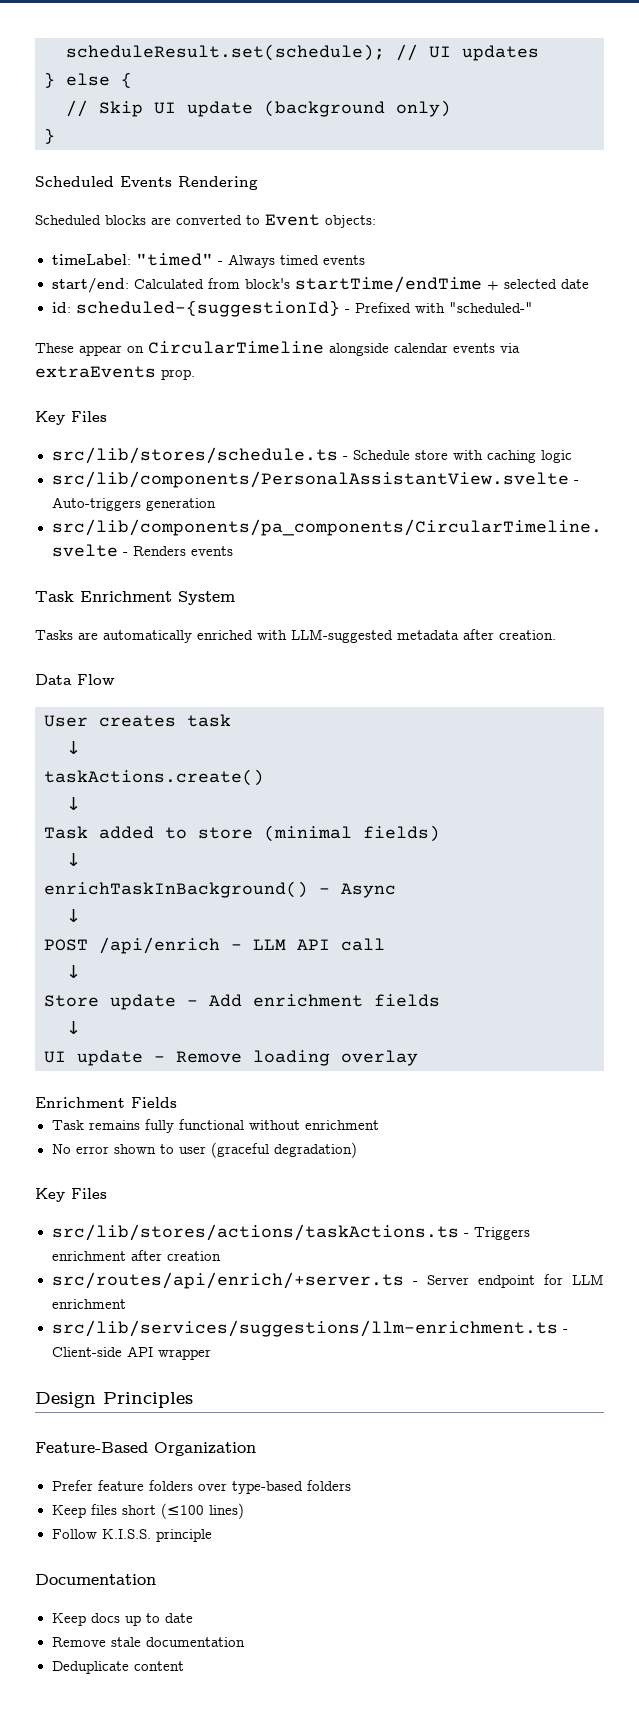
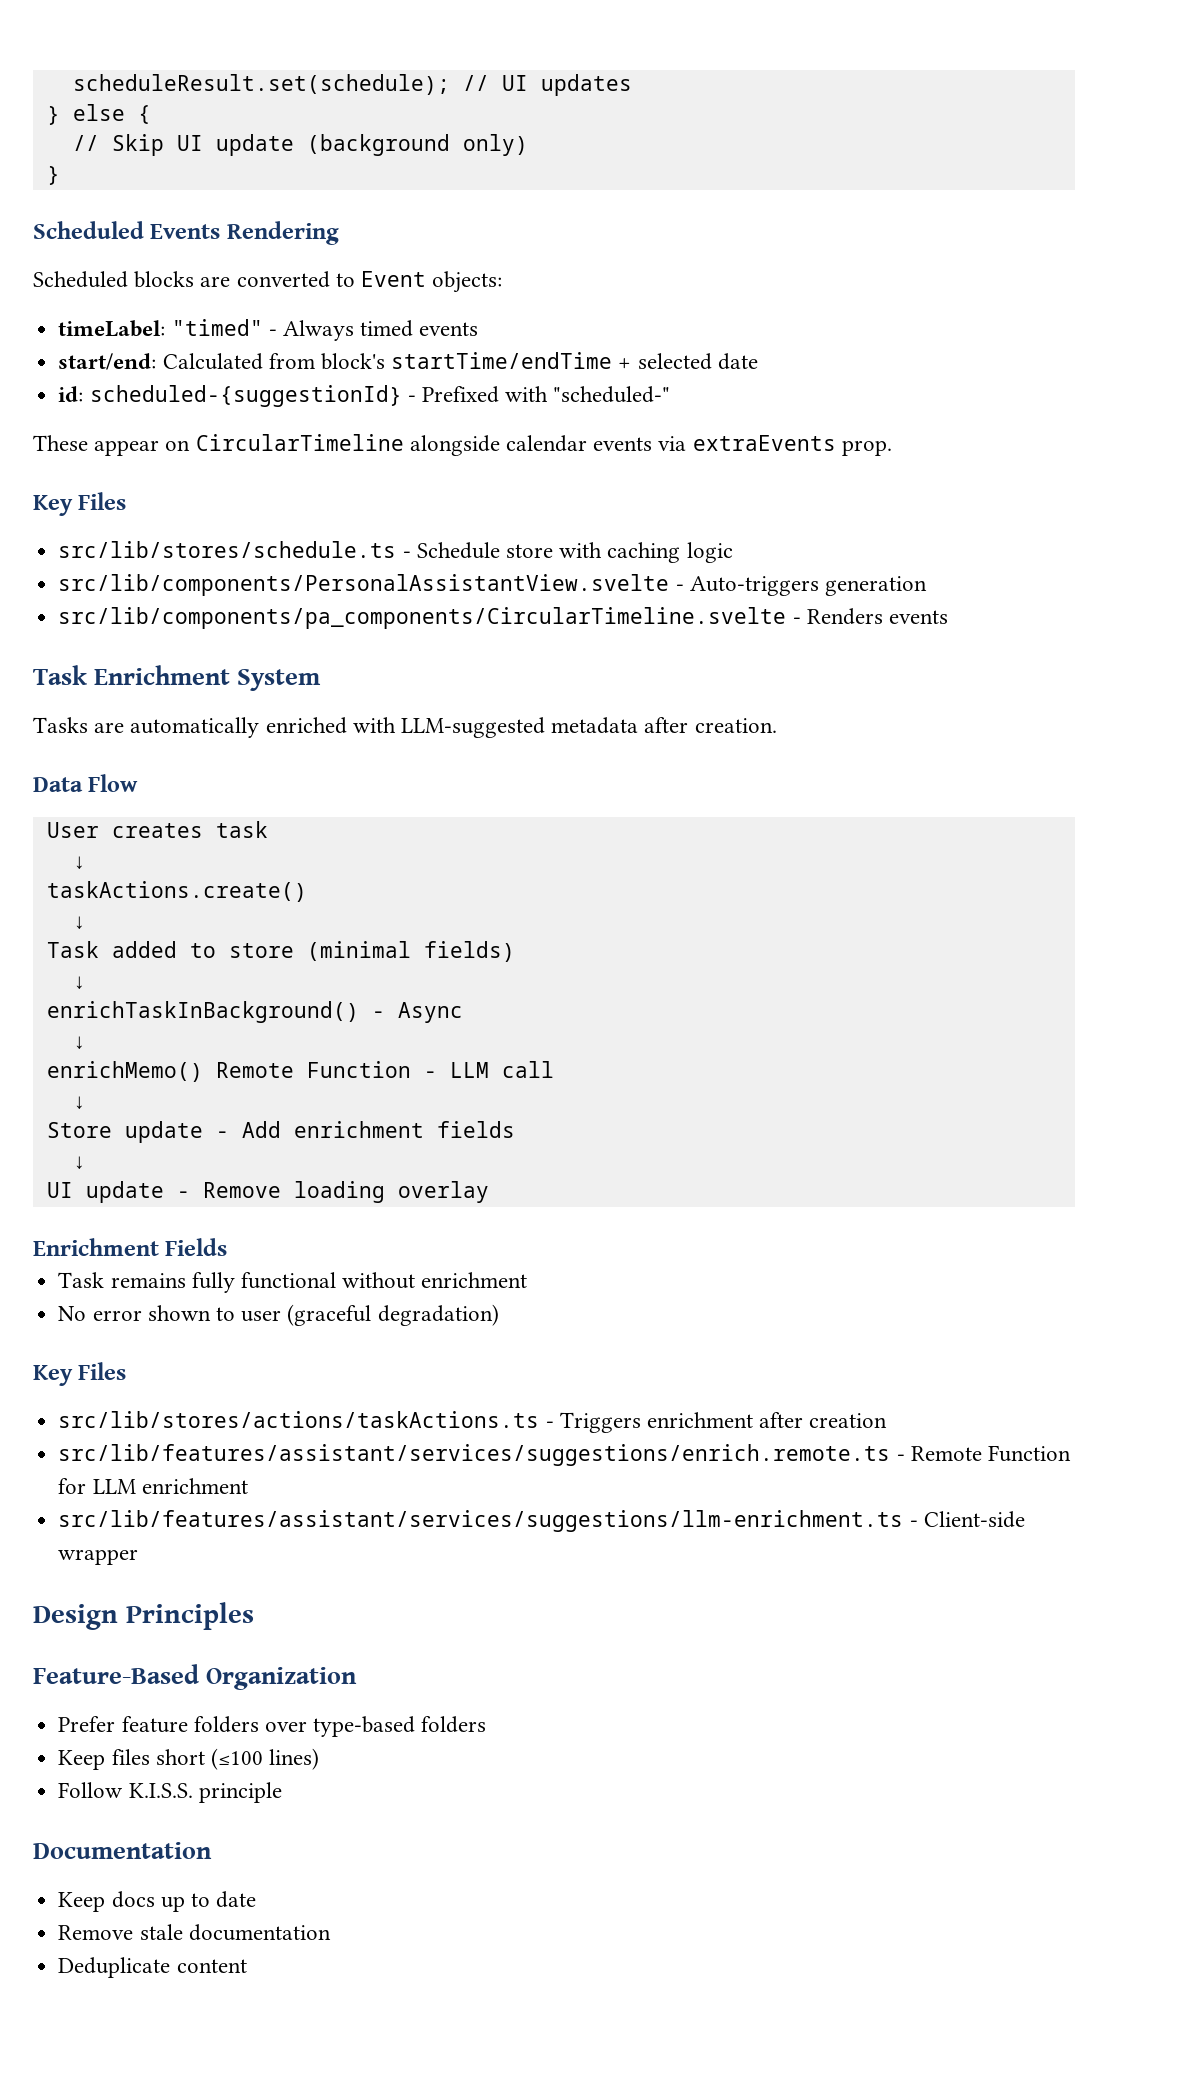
[44,937,220,954] POST /api/enrich -> [46,1061,411,1082] enrichMemo() Remote Function
[297,939,330,950] API -> (489, 1070) none
[51,1272,535,1289] src/routes/api/enrich/+server.ts - Server endpoint -> [58,1444,1071,1466] src/lib/features/assistant/services/suggestions/enrich.remote.ts - Remote Function
[51,1320,558,1337] src/lib/services/suggestions/llm-enrichment.ts -> [58,1510,904,1532] src/lib/features/assistant/services/suggestions/llm-enrichment.ts
[126,1346,153,1357] API -> (1025, 1519) none

